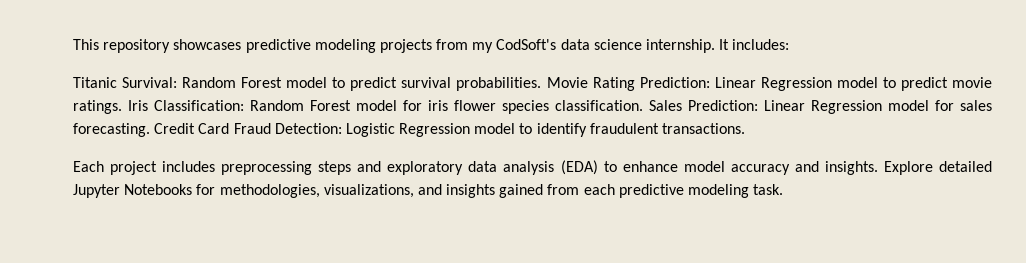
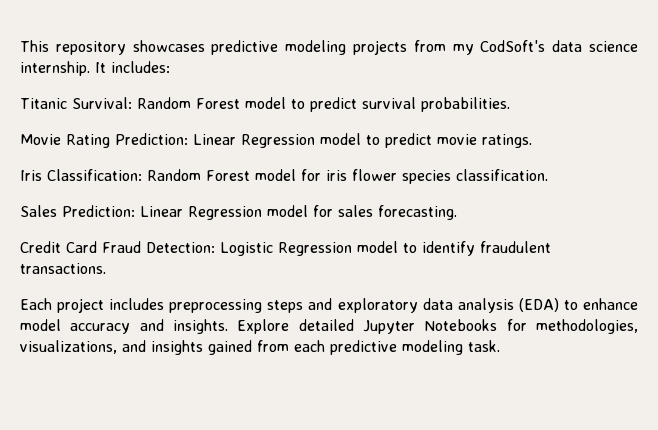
(542, 84) none -> (510, 104) //
(122, 107) none -> (532, 141) //
(643, 105) none -> (548, 175) //
(150, 130) none -> (457, 212) //

